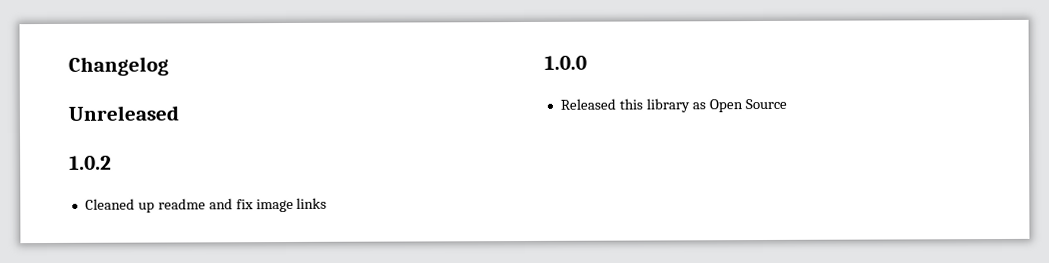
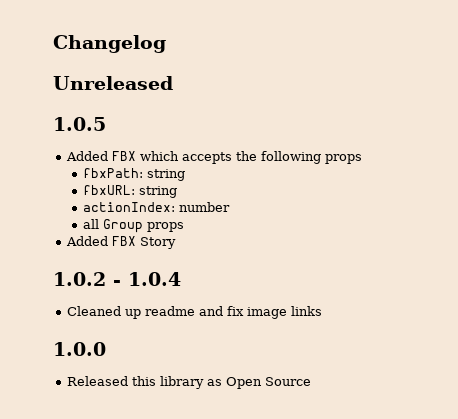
(179, 113) none -> [53,117,106,131] [66,151,363,164] [83,168,186,181] [83,185,178,198] [83,202,231,212] [83,219,185,233] [66,236,177,249] // 1.0.5 // Added FBX which accepts the following props // fbxPath: string // fbxURL: string // actionIndex: number // all Group props // Added FBX Story
(112, 162) none -> [113,272,181,286] - 1.0.4

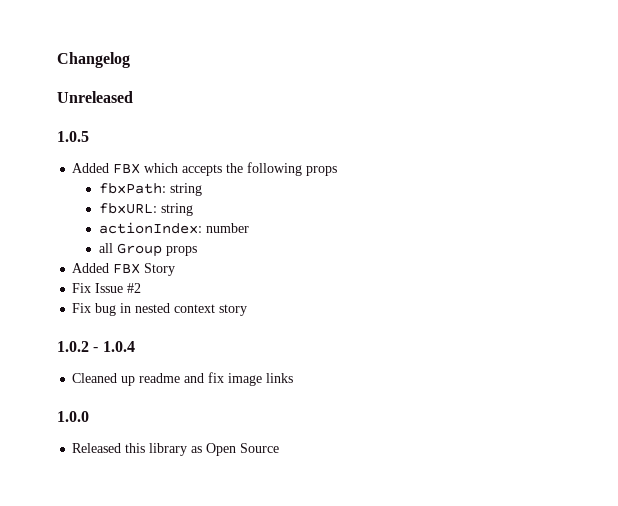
(177, 243) none -> [72,283,142,293] [72,303,248,316] // Fix Issue #2 // Fix bug in nested context story

